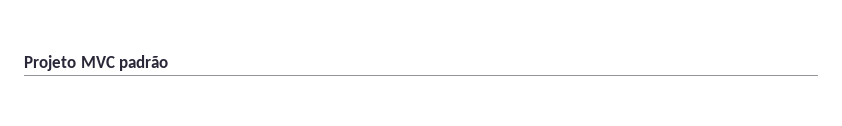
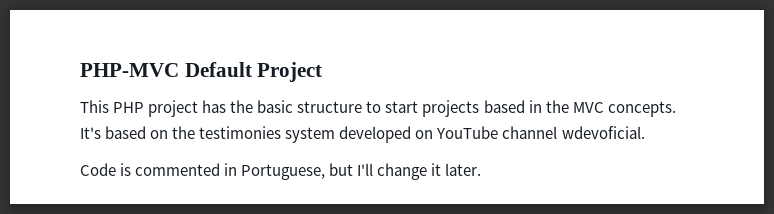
[24,55,169,71] Projeto MVC padrão -> [80,62,323,82] [80,100,676,117] [80,126,645,143] [80,163,482,180] PHP-MVC Default Project // This PHP project has the basic structure to start projects based in the MVC concepts. It's based on the testimonies system developed on YouTube channel wdevoficial. // Code is commented in Portuguese, but I'll change it later.

